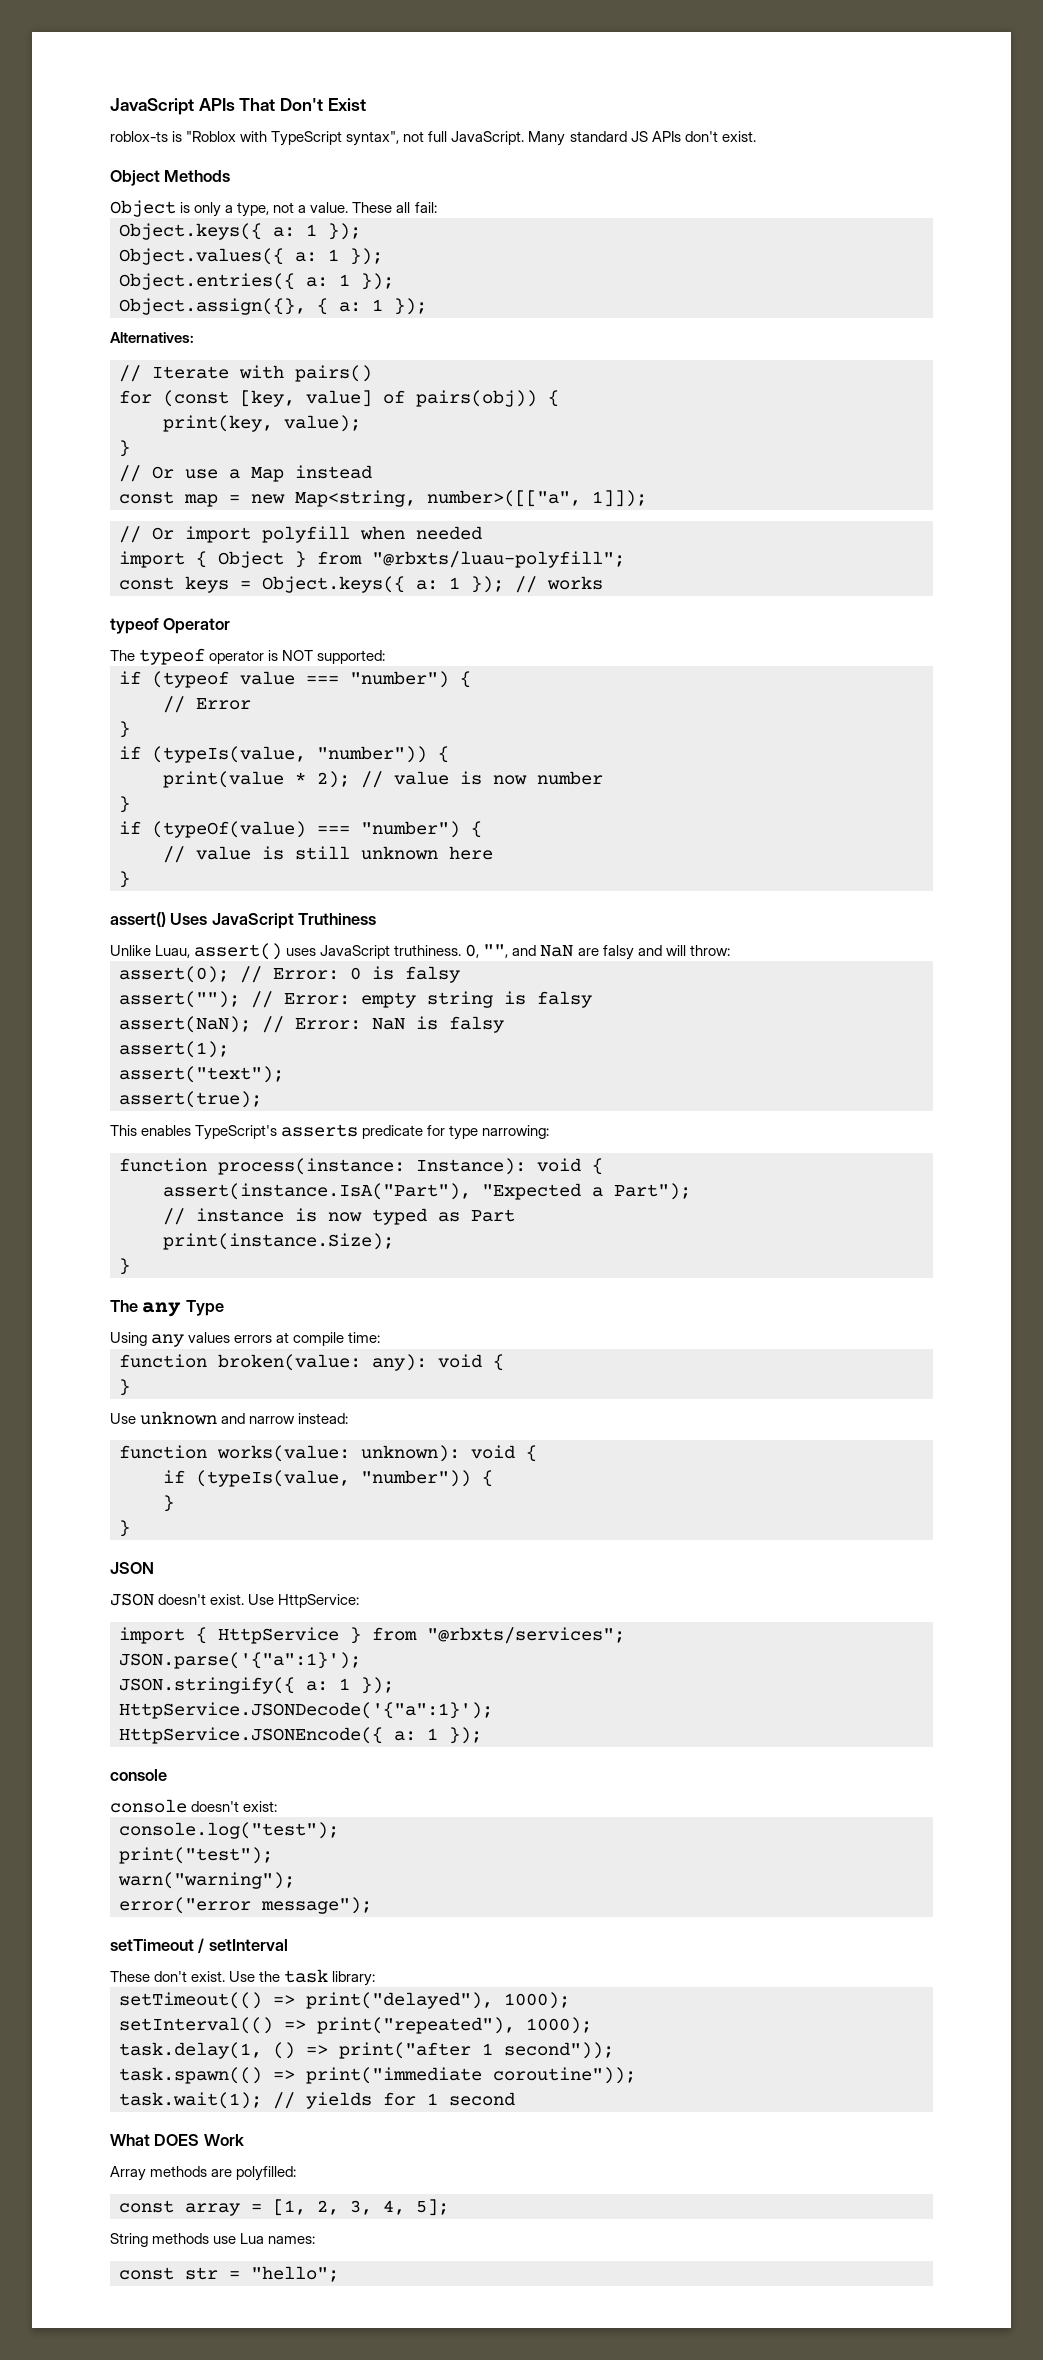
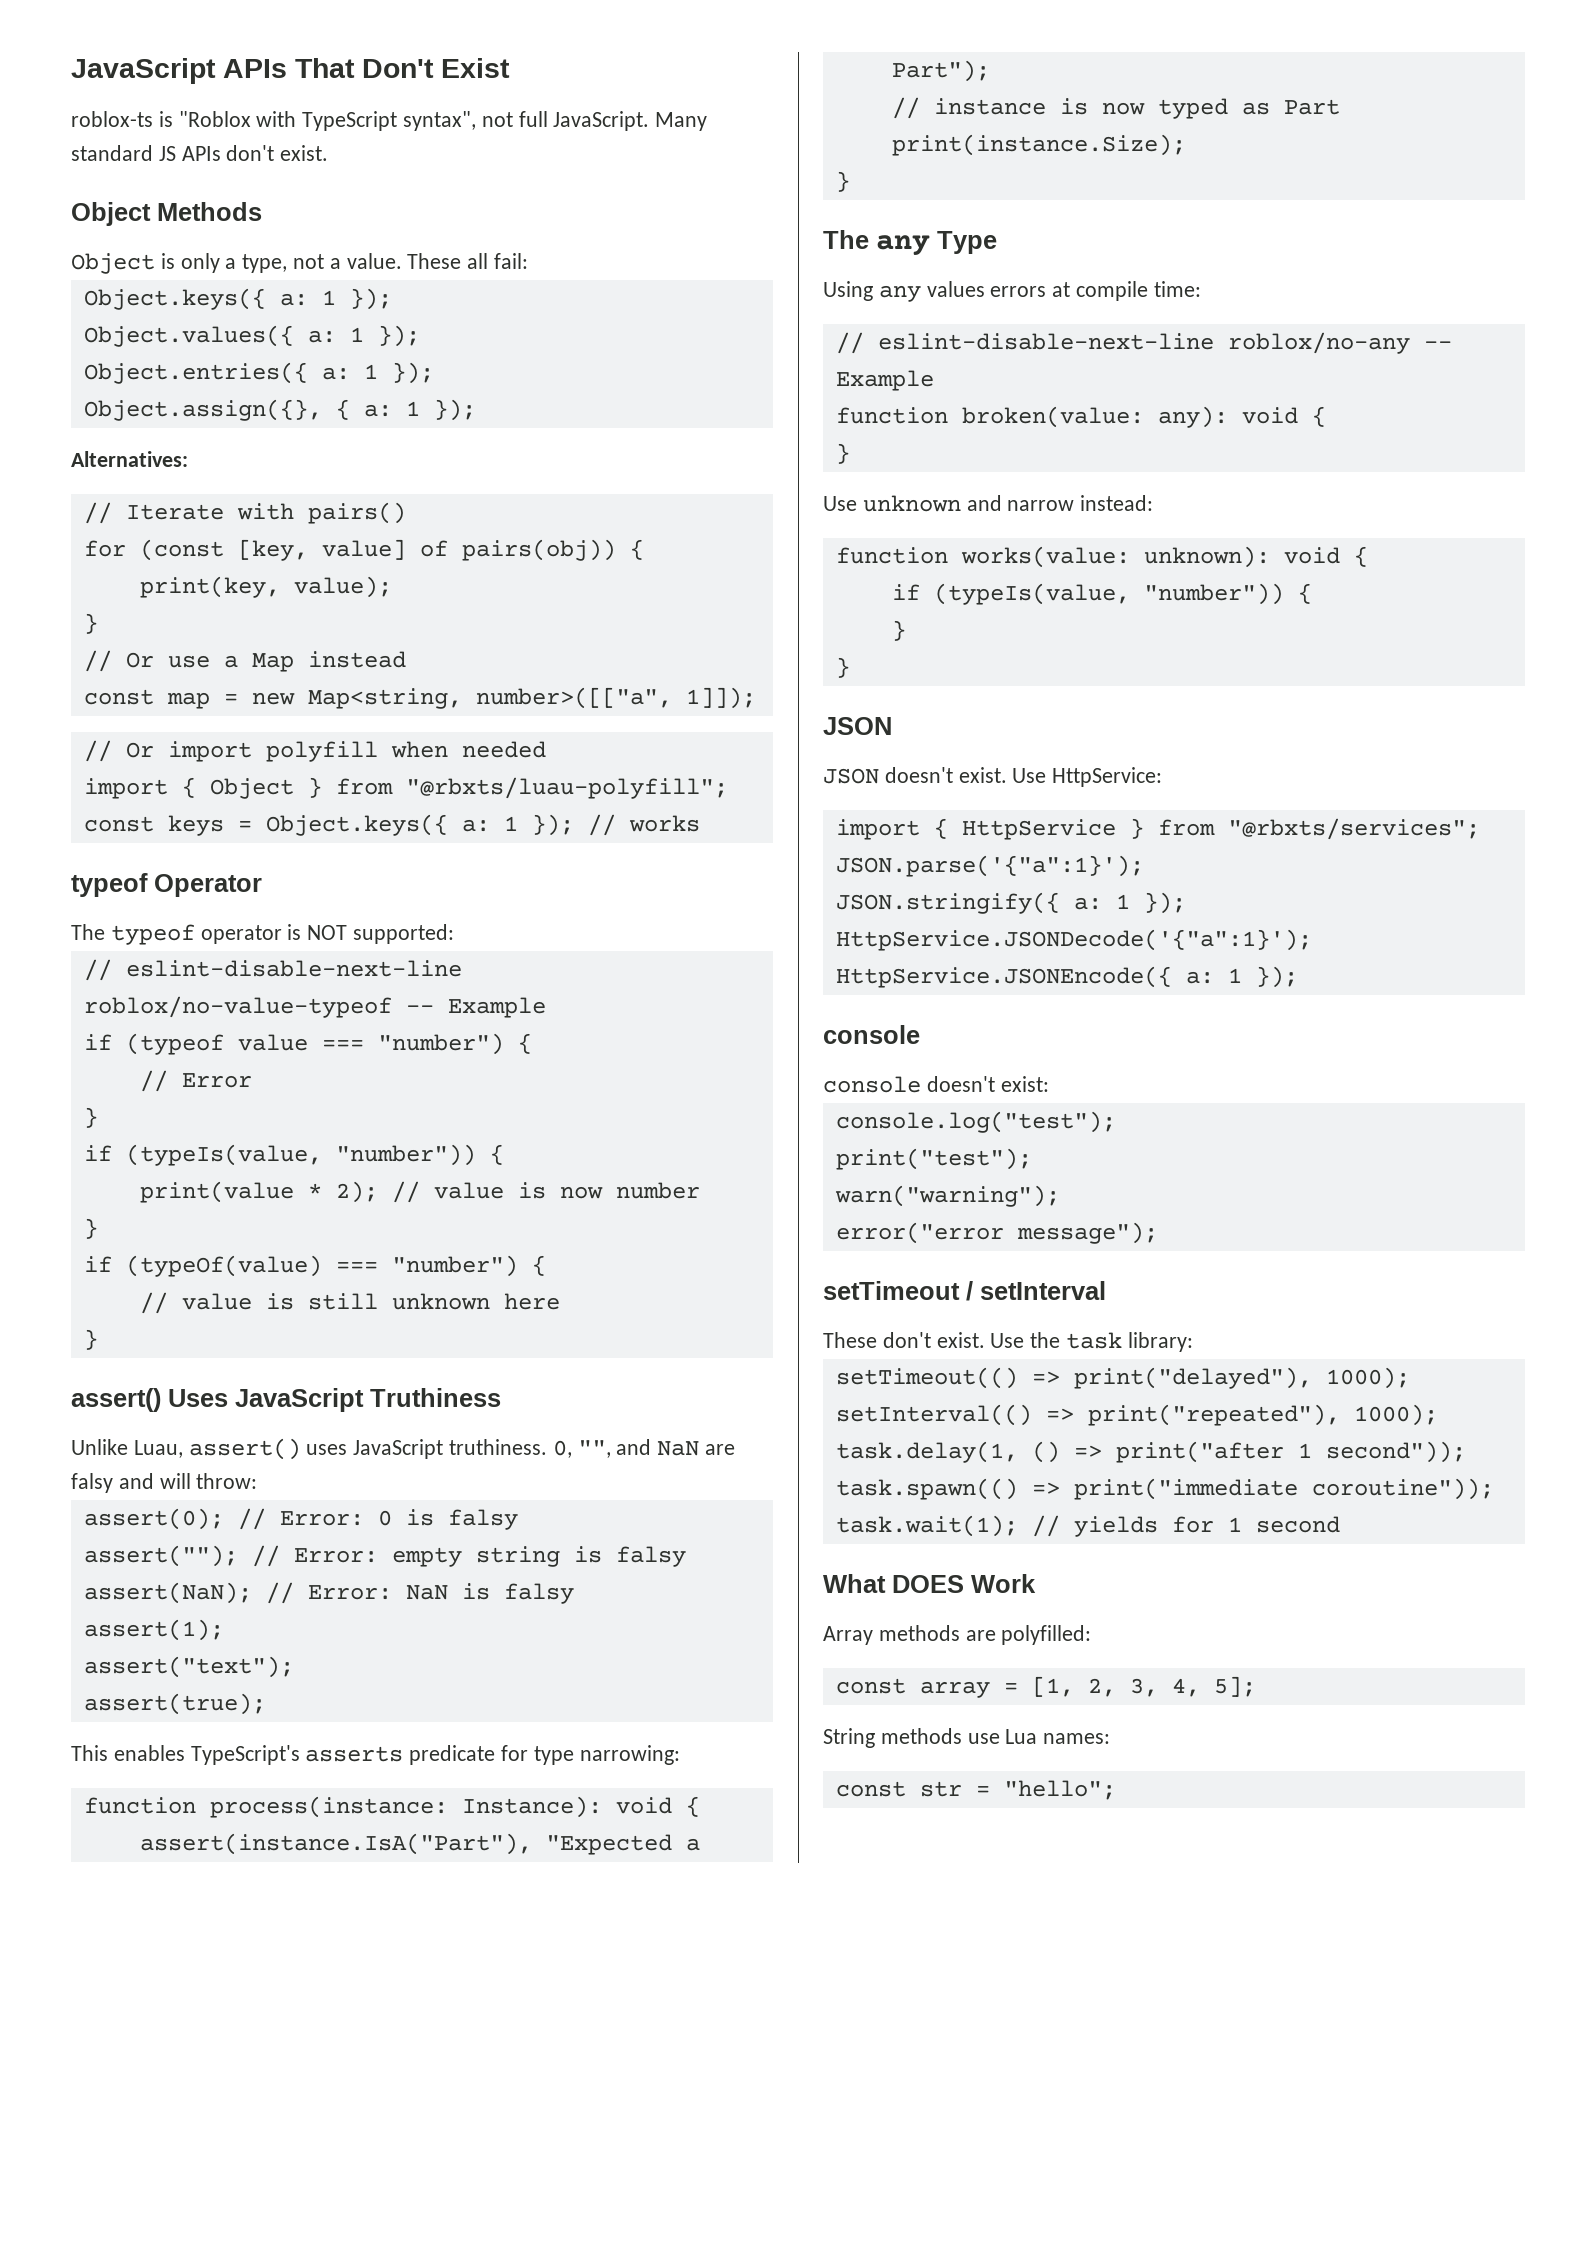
(386, 657) none -> [83,959,462,981] [83,996,546,1018] // // eslint-disable-next-line roblox/no-value-typeof -- Example
(381, 1337) none -> [835,332,1452,354] [835,370,934,391] // // eslint-disable-next-line roblox/no-any -- Example

